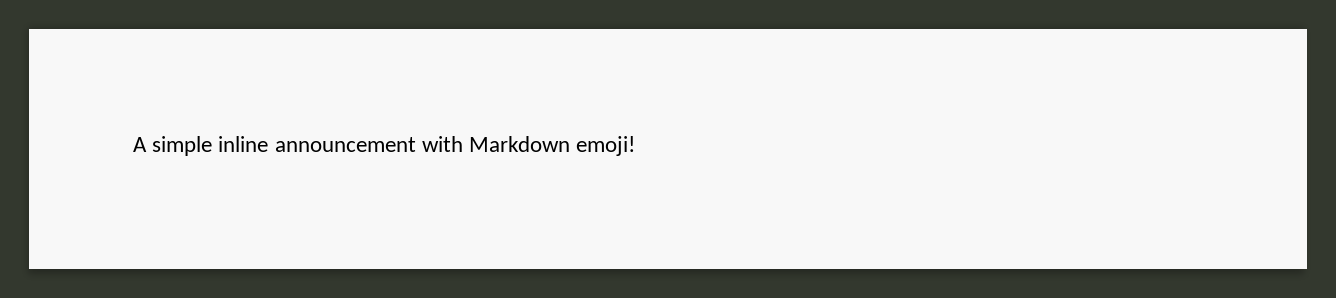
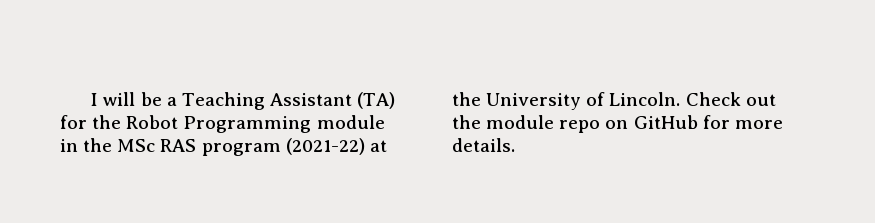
[133,136,636,156] A simple inline announcement with Markdown emoji! -> [91,92,396,110] [60,115,385,133] [60,138,387,156] [452,92,776,110] [452,115,783,133] [452,138,515,152] I will be a Teaching Assistant (TA) for the Robot Programming module in the MSc RAS program (2021-22) at the University of Lincoln. Check out the module repo on GitHub for more details.

